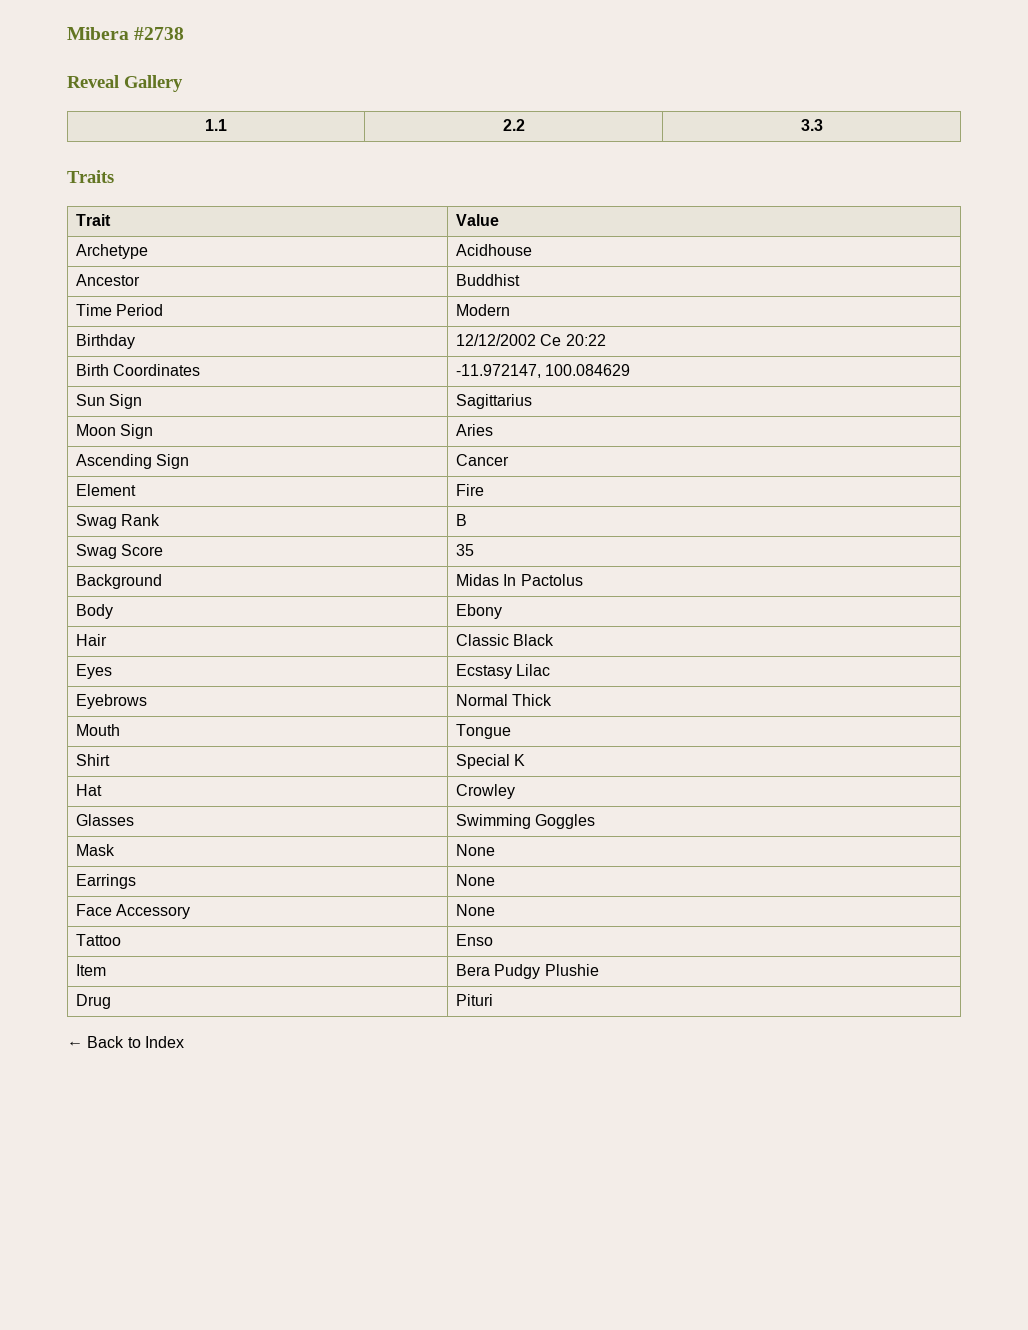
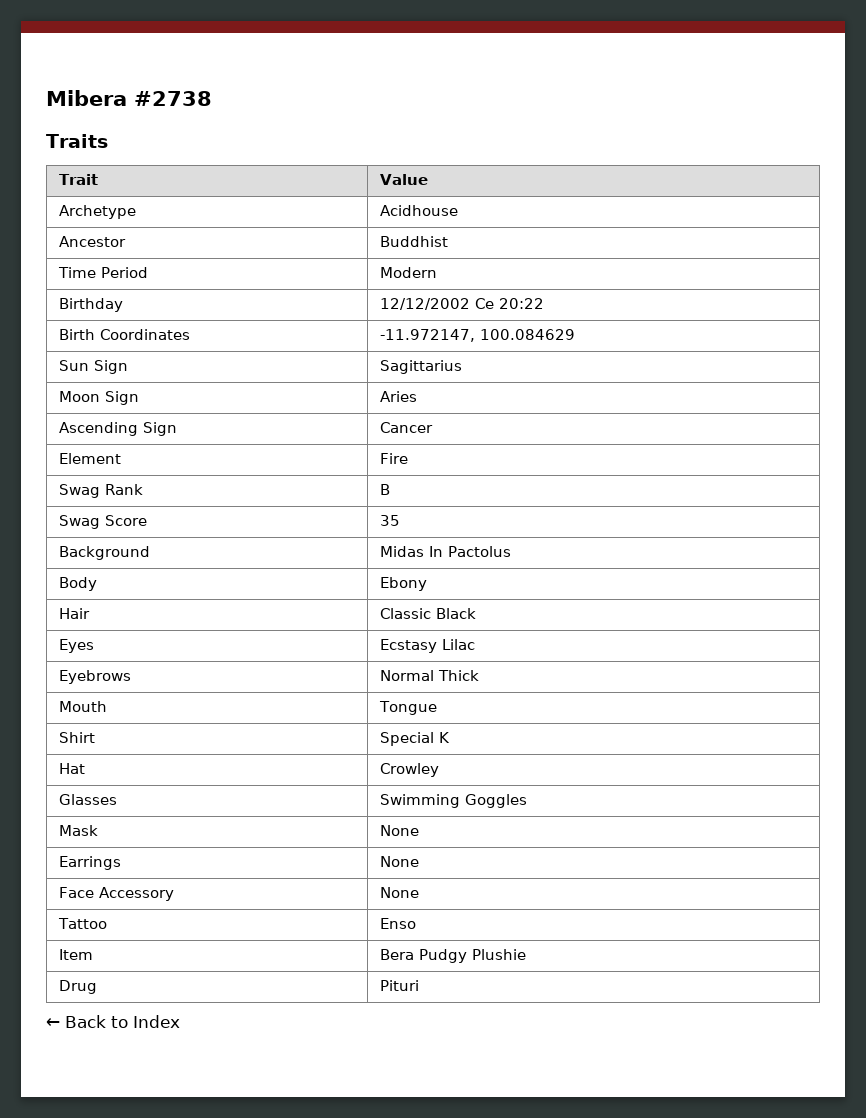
[67,75,183,92] [205,119,227,131] [502,119,525,131] [800,119,823,131] // Reveal Gallery // 1.1 | 2.2 | 3.3 -> (212, 98) none

